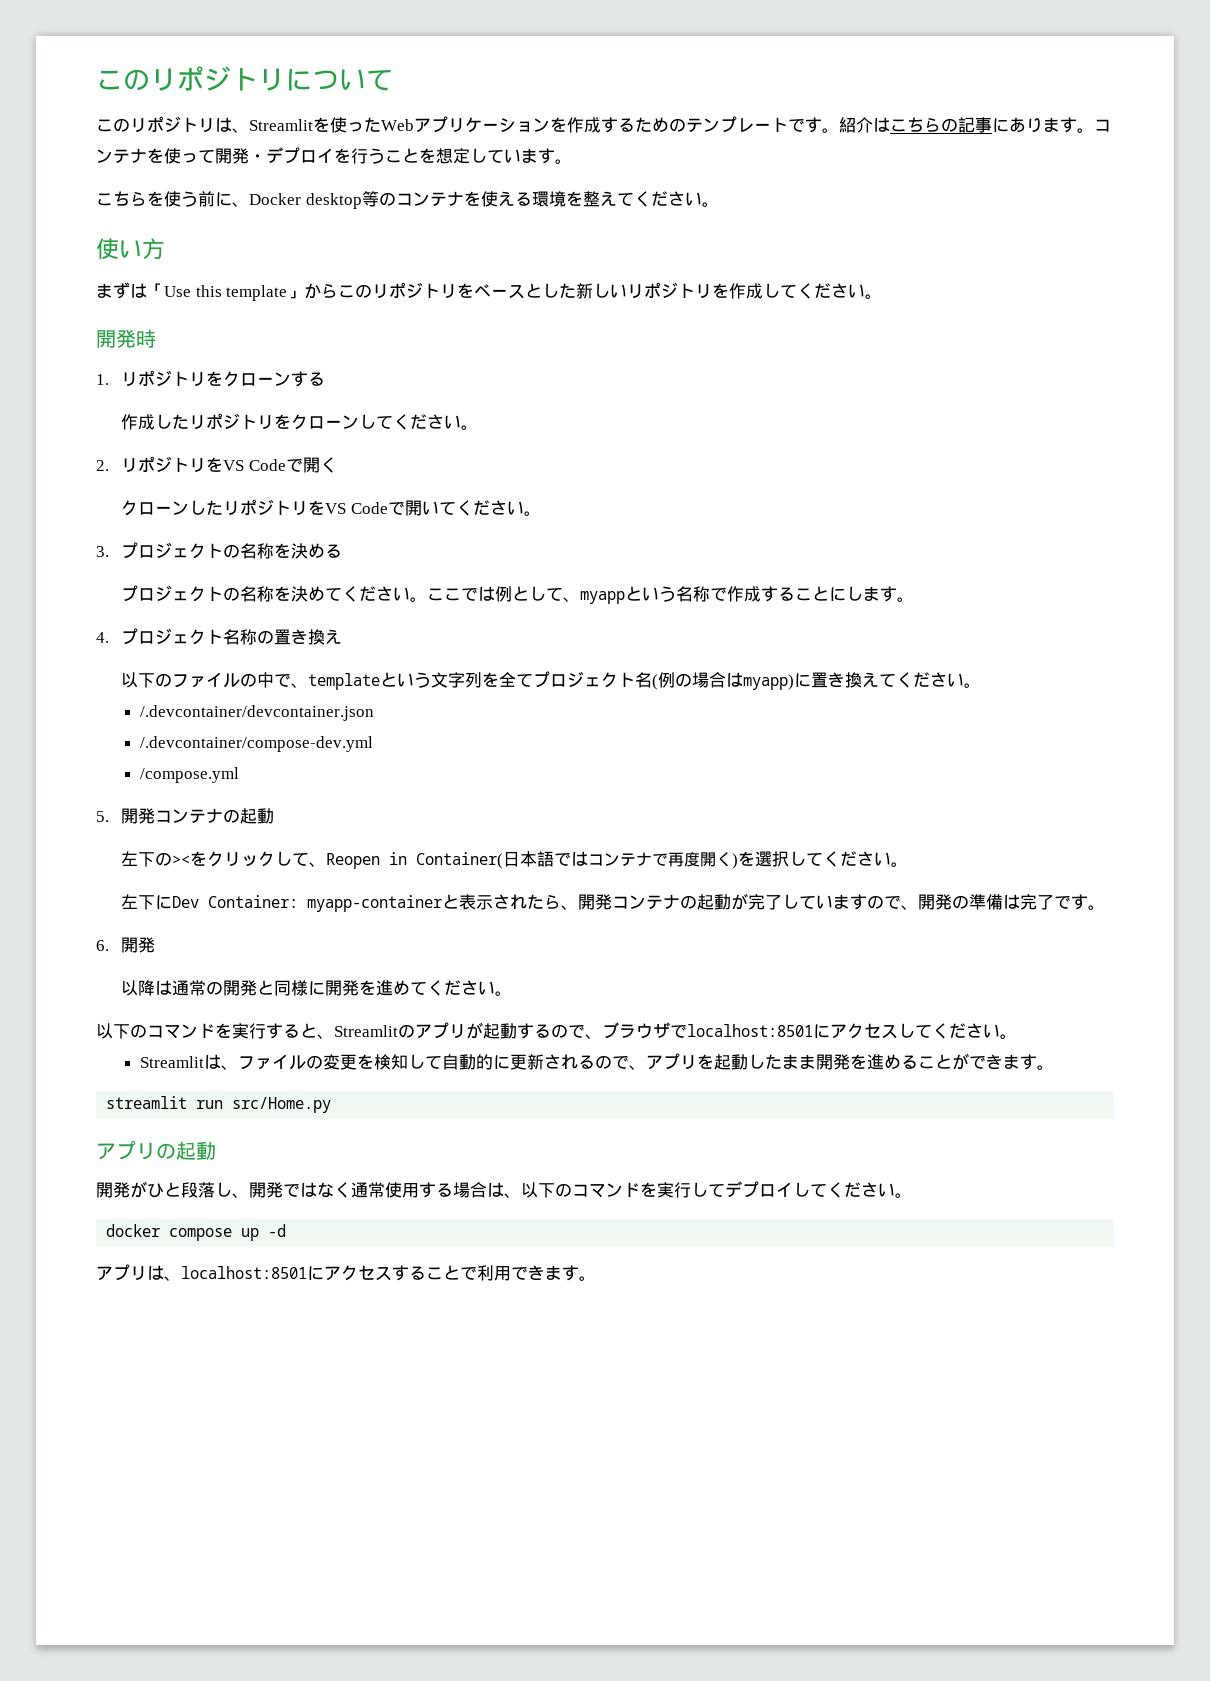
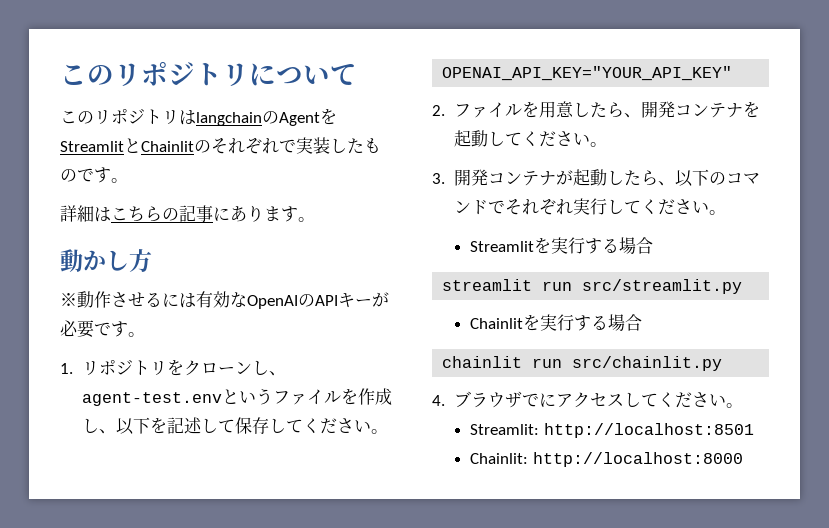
[232,116,873,133] 、Streamlitを使ったWebアプリケーションを作成するためのテンプレートです。紹介 -> [196,108,337,126] [60,137,381,154] [60,167,128,183] [60,205,94,222] langchainのAgentをStreamlitとChainlitのそれぞれで実装したものです。 // 詳細
[1094,119,1111,132] [96,147,572,164] [96,191,719,209] [96,238,165,260] [96,282,883,301] [96,329,156,348] コンテナを使って開発・デプロイを行うことを想定しています。 // こちらを使う前に、Docker desktop等のコンテナを使える環境を整えてください。 // 使い方 // まずは「Use this template」からこのリポジトリをベースとした新しいリポジトリを作成してください。 // 開発時 -> [60,249,152,273] [60,291,389,309] [60,320,145,338] // 動かし方 // ※動作させるには有効なOpenAIのAPIキーが必要です。
[291,371,326,387] [121,413,479,430] [96,456,337,473] [121,499,541,516] [96,542,343,559] [121,585,915,604] [96,628,343,645] [121,671,982,690] [139,705,374,721] [139,736,373,752] [139,767,239,783] [96,808,275,824] [121,851,909,869] [121,893,1106,912] [96,937,156,953] [121,980,513,996] [96,1022,602,1039] する // 作成したリポジトリをクローンしてください。 // 2.リポジトリをVS Codeで開く // クローンしたリポジトリをVS Codeで開いてください。 // 3.プロジェクトの名称を決める // プロジェクトの名称を決めてください。ここでは例として、myappという名称で作成することにします。 // 4.プロジェクト名称の置き換え // 以下のファイルの中で、templateという文字列を全てプロジェクト名(例の場合はmyapp)に置き換えてください。 // /.devcontainer/devcontainer.json // /.devcontainer/compose-dev.yml // /compose.yml // 5.開発コンテナの起動 // 左下の><をクリックして、Reopen in Container(日本語ではコンテナで再度開く)を選択してください。 // 左下にDev Container: myapp-containerと表示されたら、開発コンテナの起動が完了していますので、開発の準備は完了です。 // 6.開発 // 以降は通常の開発と同様に開発を進めてください。 // 以下のコマンドを実行すると、Streamlitのアプリが起動するので、 -> [251,360,286,376] [81,388,392,406] [81,417,388,435] [442,66,733,81] [432,101,760,118] [453,130,607,147] [432,169,760,187] [453,198,726,215] [470,237,654,254] [442,279,743,294] [470,314,643,331] [442,356,723,371] [432,395,445,406] し、agent-test.envというファイルを作成し、以下を記述して保存してください。 // OPENAI_API_KEY="YOUR_API_KEY" // 2.ファイルを用意したら、開発コンテナを起動してください。 // 3.開発コンテナが起動したら、以下のコマンドでそれぞれ実行してください。 // Streamlitを実行する場合 // streamlit run src/streamlit.py // Chainlitを実行する場合 // chainlit run src/chainlit.py // 4.
[687,1024,813,1037] localhost:8501 -> (539, 400) none
[139,1053,1054,1070] [106,1096,332,1113] [96,1140,216,1160] [96,1181,912,1198] [106,1224,287,1241] [96,1264,596,1281] Streamlitは、ファイルの変更を検知して自動的に更新されるので、アプリを起動したまま開発を進めることができます。 // streamlit run src/Home.py // アプリの起動 // 開発がひと段落し、開発ではなく通常使用する場合は、以下のコマンドを実行してデプロイしてください。 // docker compose up -d // アプリは、localhost:8501にアクセスすることで利用できます。 -> [470,423,754,438] [470,452,743,467] Streamlit: http://localhost:8501 // Chainlit: http://localhost:8000

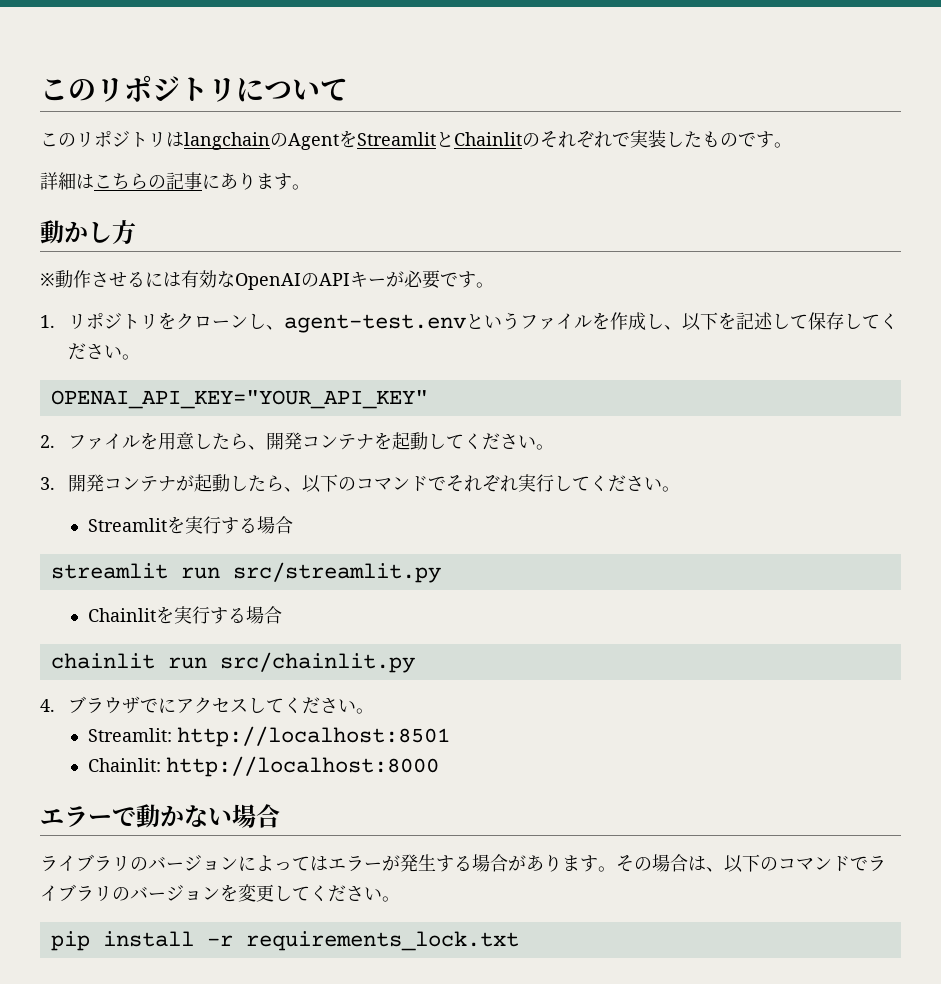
(743, 459) none -> [40,804,280,828] [40,854,886,873] [40,884,400,902] [50,931,519,951] // エラーで動かない場合 // ライブラリのバージョンによってはエラーが発生する場合があります。その場合は、以下のコマンドでライブラリのバージョンを変更してください。 // pip install -r requirements_lock.txt

